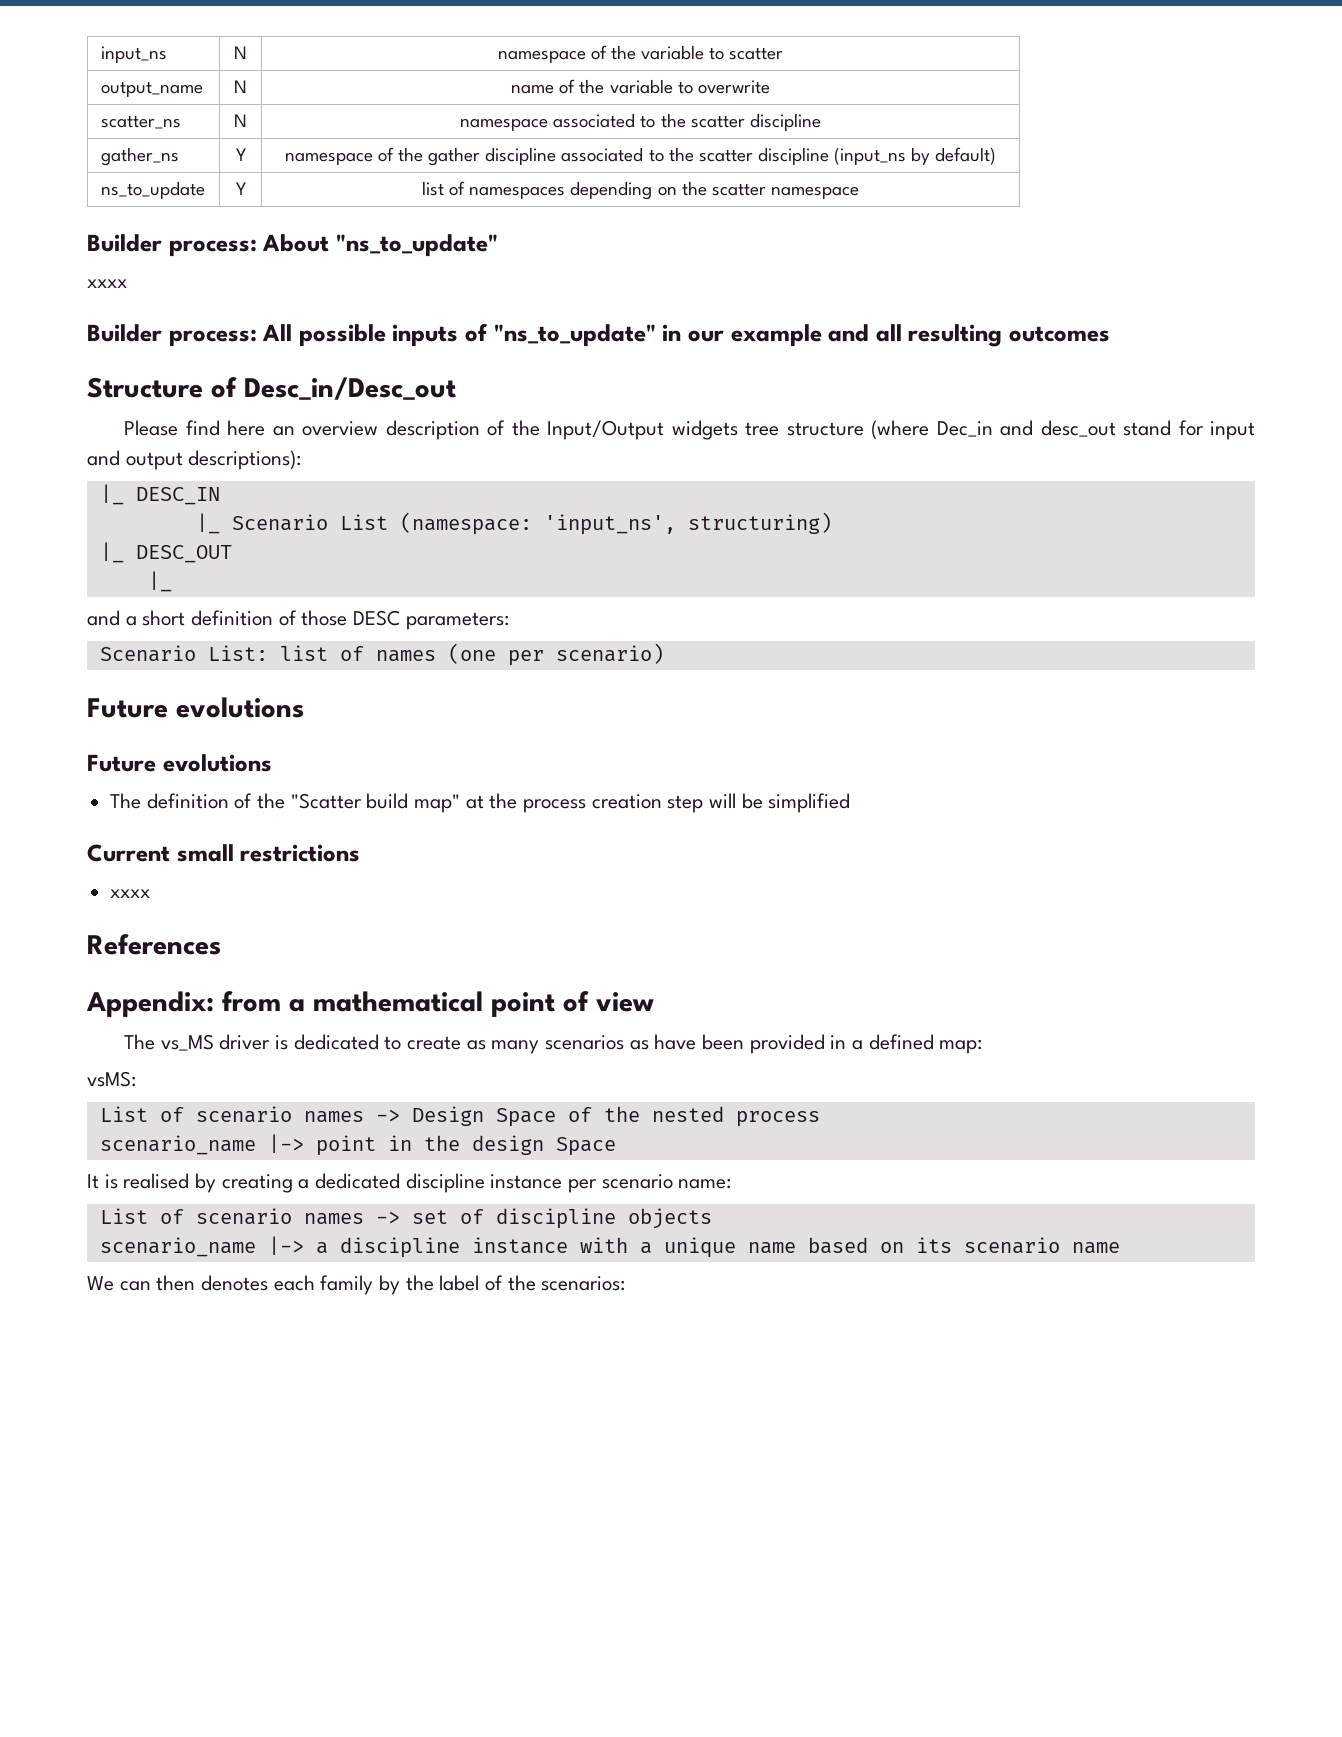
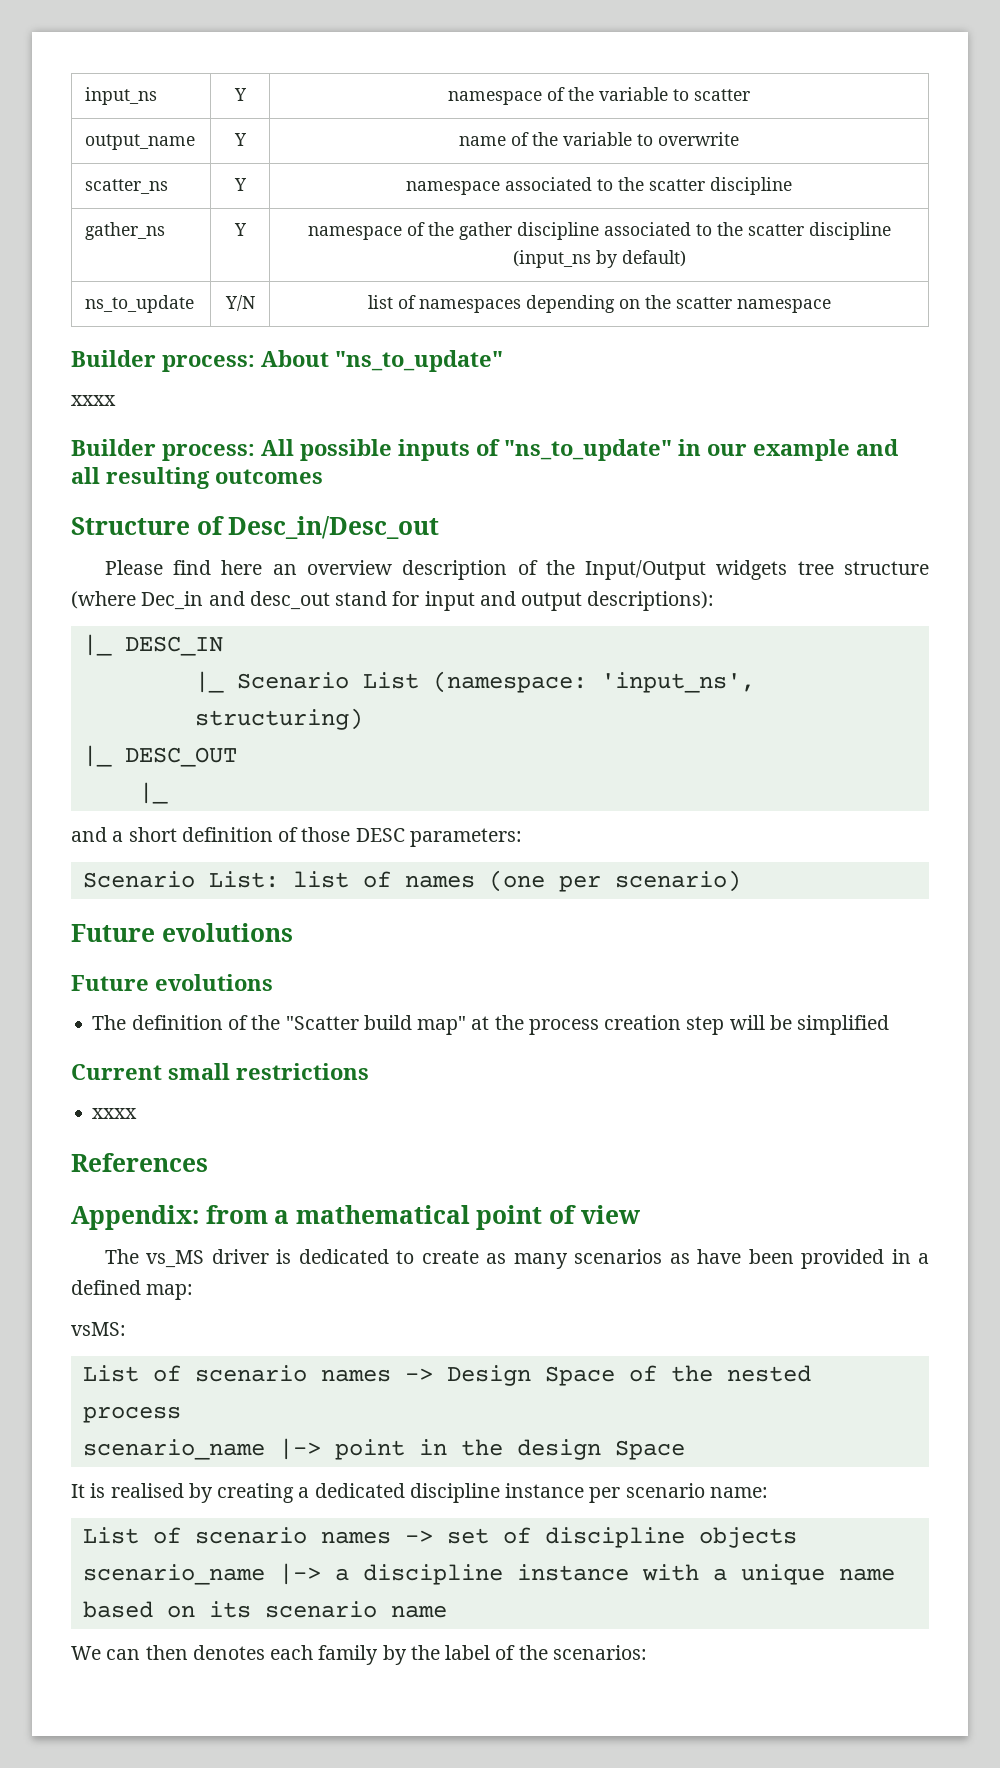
[234,46,247,59] N -> [233,88,246,101] Y
[234,80,247,93] N -> [233,133,246,146] Y
[234,114,247,127] N -> [233,178,246,191] Y
[235,182,246,195] Y -> [224,295,255,311] Y/N

